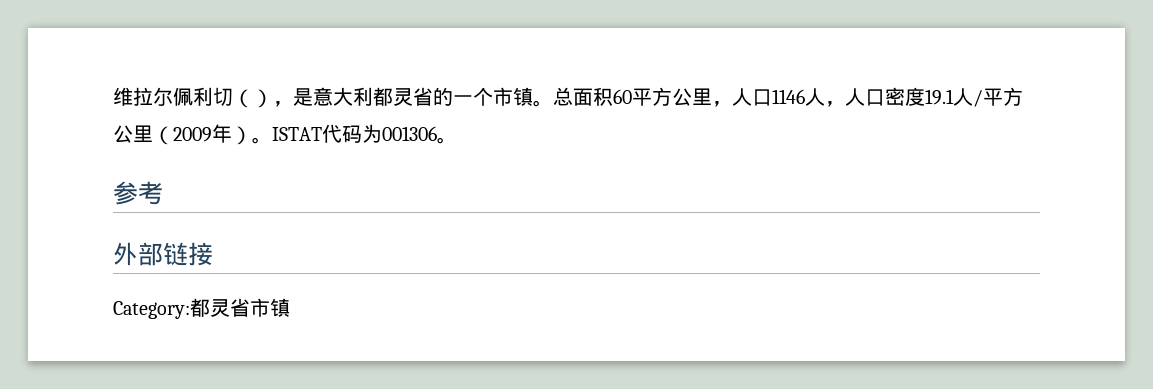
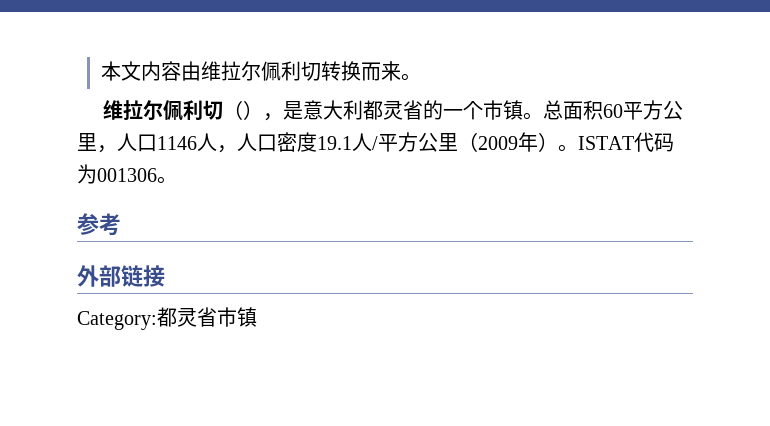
(113, 96) none -> [100,61,421,81] 本文内容由维拉尔佩利切转换而来。 //

